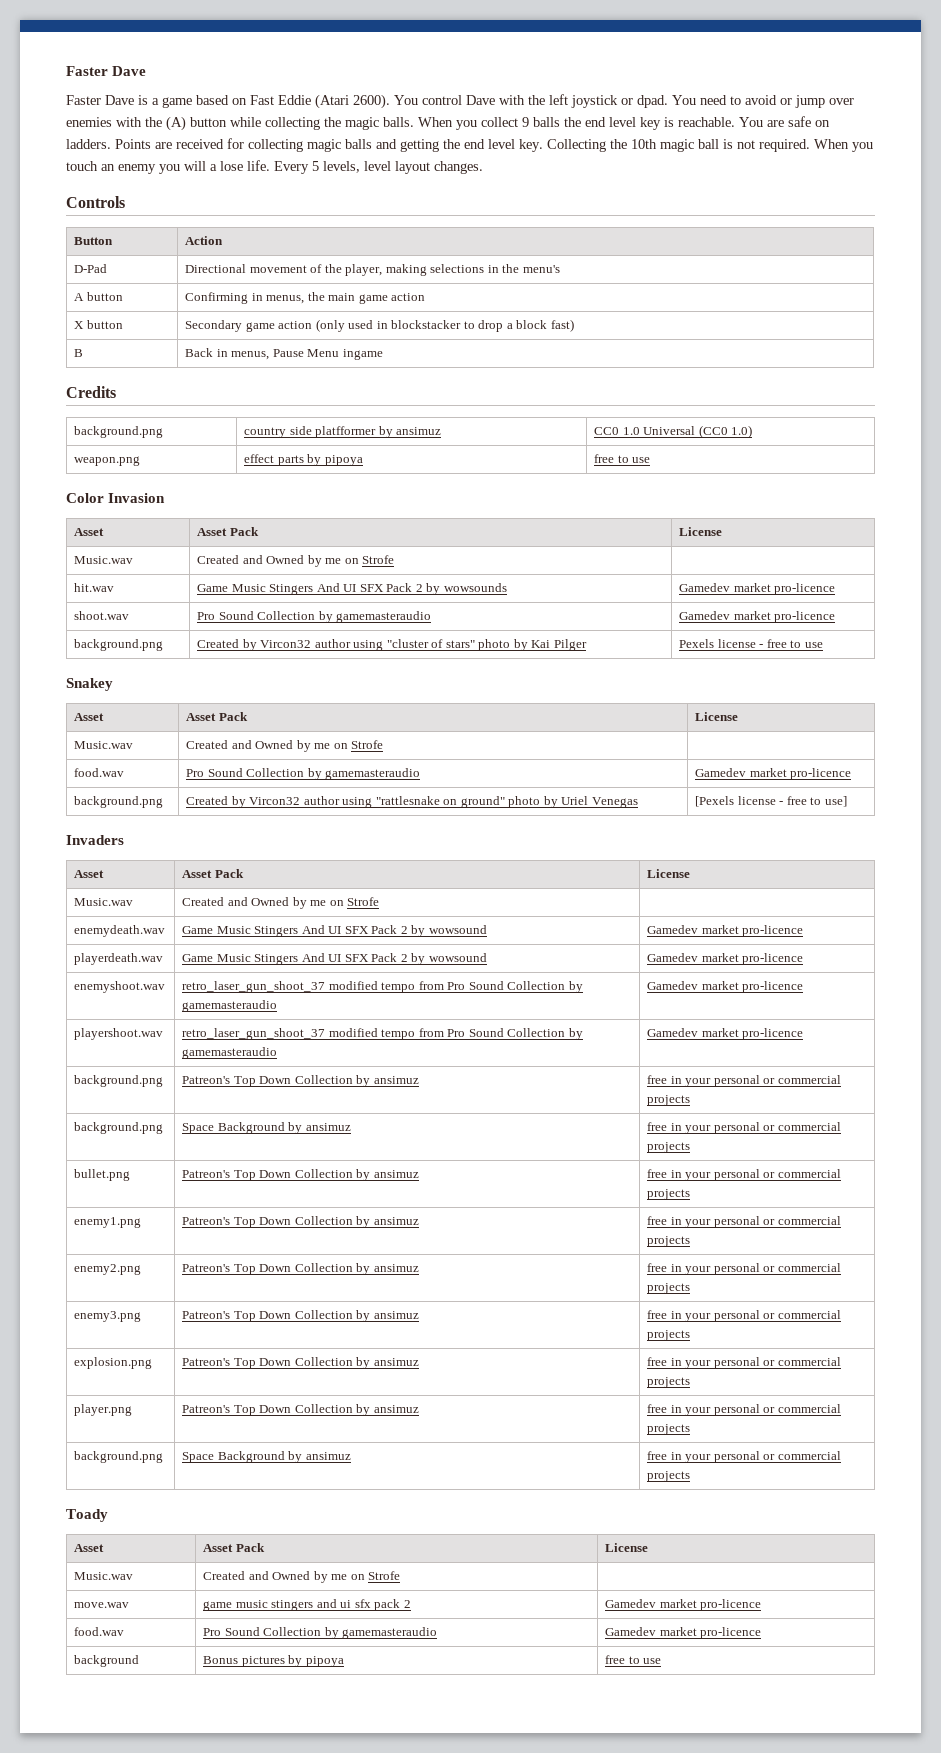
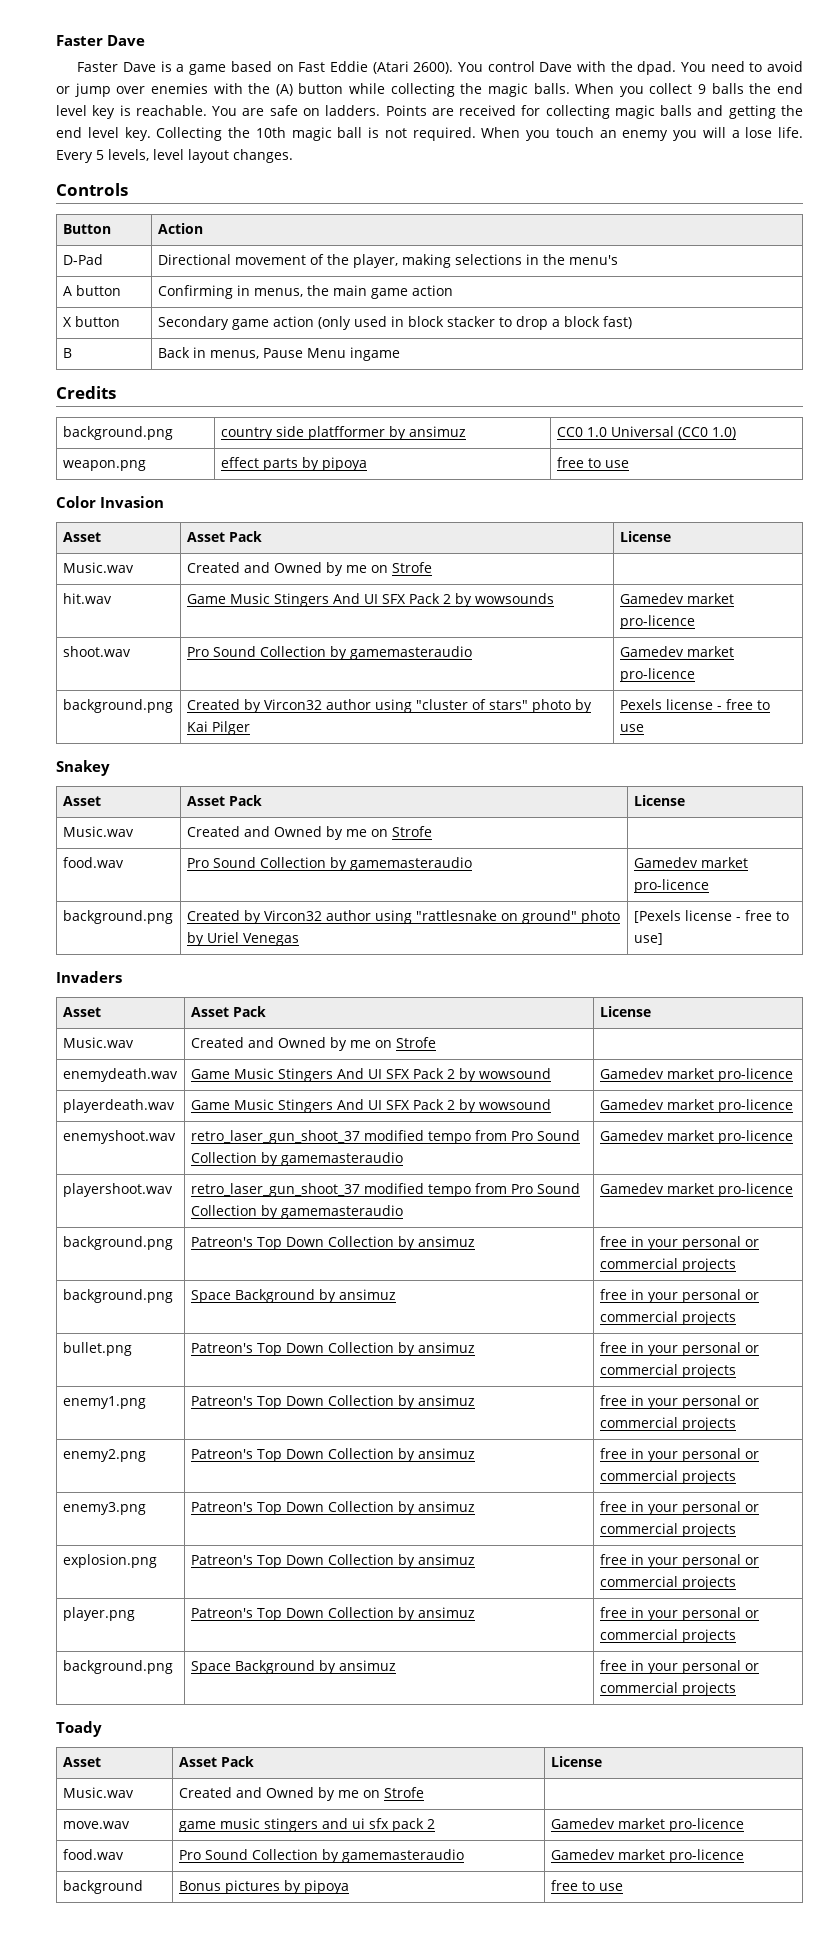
[549,94,633,108] left joystick or -> (633, 66) none
[391,320,462,329] blockstacker -> [407,316,495,327] block stacker

